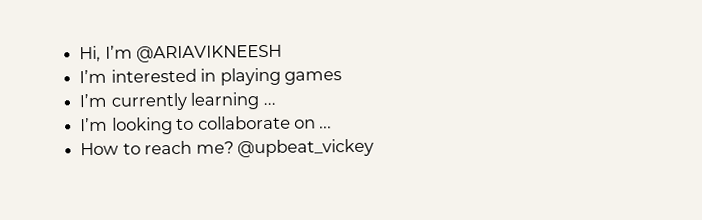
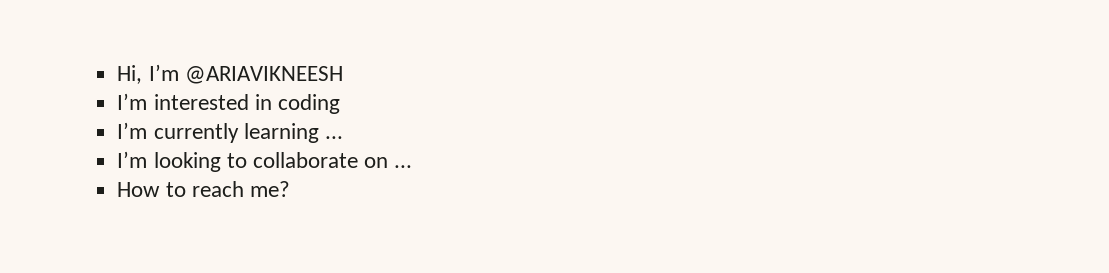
[219,67,342,86] playing games -> [277,94,340,114] coding
[236,138,374,158] @upbeat_vickey -> (290, 189) none

